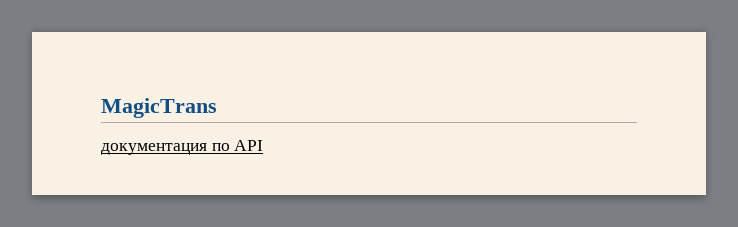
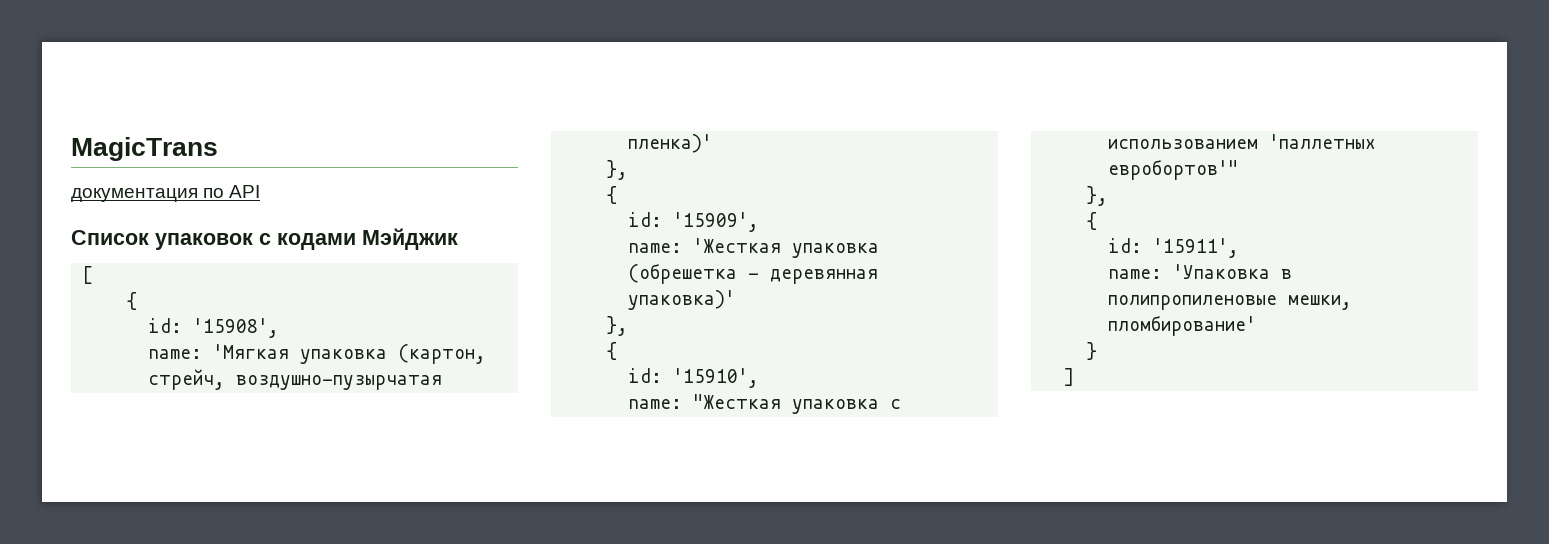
(264, 145) none -> [71,228,458,250] [82,266,94,284] [126,292,138,310] [148,318,280,338] [148,344,487,364] [148,369,443,390] [628,134,713,153] [606,160,629,180] [606,186,618,204] [628,212,760,232] [628,238,880,258] [628,264,879,284] [628,290,736,310] [606,316,629,336] [606,342,618,360] [628,368,760,388] [628,394,902,414] [1108,134,1377,150] [1108,160,1239,180] [1086,186,1109,206] [1086,212,1098,230] [1108,238,1240,258] [1108,264,1293,279] [1108,295,1353,310] [1108,316,1257,336] [1086,342,1098,360] [1064,368,1075,386] // Список упаковок с кодами Мэйджик // [ // { // id: '15908', // name: 'Мягкая упаковка (картон, стрейч, воздушно-пузырчатая пленка)' // }, // { // id: '15909', // name: 'Жесткая упаковка (обрешетка - деревянная упаковка)' // }, // { // id: '15910', // name: "Жесткая упаковка с использованием 'паллетных евробортов'" // }, // { // id: '15911', // name: 'Упаковка в полипропиленовые мешки, пломбирование' // } // ]

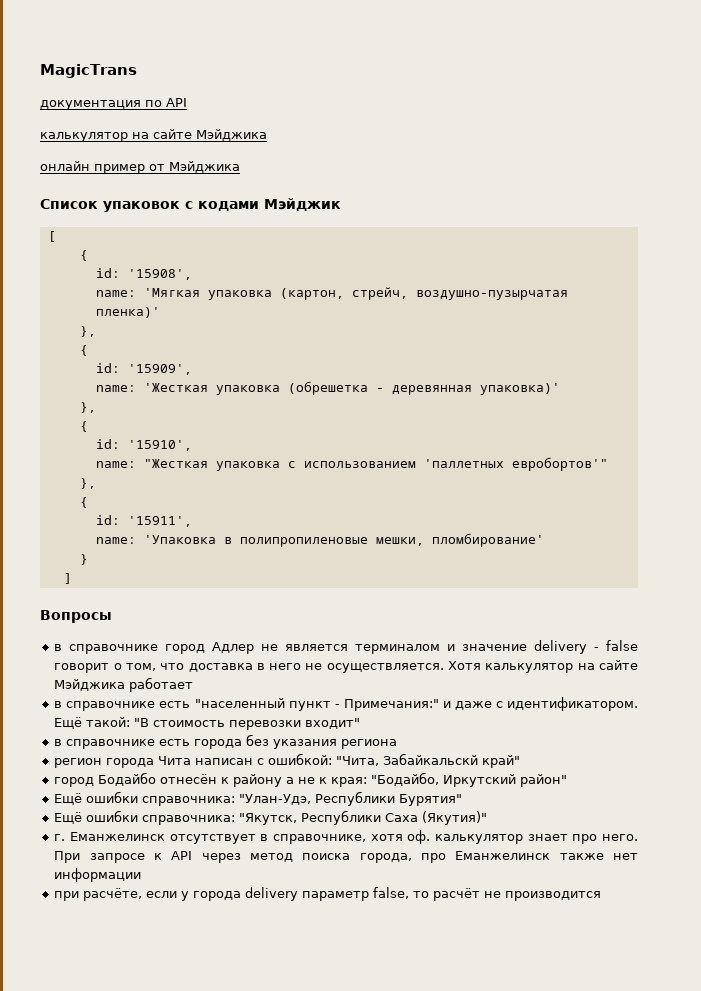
(261, 191) none -> [40,129,267,142] [40,161,240,174] // калькулятор на сайте Мэйджика // онлайн пример от Мэйджика
(1075, 377) none -> [40,610,112,623] [54,640,639,654] [54,660,639,673] [54,677,194,692] [54,697,638,711] [54,717,361,730] [54,734,398,749] [54,753,521,768] [54,772,568,787] [54,791,463,806] [54,810,488,825] [54,830,638,844] [54,851,638,863] [54,868,142,882] [54,887,602,901] // Вопросы // в справочнике город Адлер не является терминалом и значение delivery - false говорит о том, что доставка в него не осуществляется. Хотя калькулятор на сайте Мэйджика работает // в справочнике есть "населенный пункт - Примечания:" и даже с идентификатором. Ещё такой: "В стоимость перевозки входит" // в справочнике есть города без указания региона // регион города Чита написан с ошибкой: "Чита, Забайкальскй край" // город Бодайбо отнесён к району а не к края: "Бодайбо, Иркутский район" // Ещё ошибки справочника: "Улан-Удэ, Республики Бурятия" // Ещё ошибки справочника: "Якутск, Республики Саха (Якутия)" // г. Еманжелинск отсутствует в справочнике, хотя оф. калькулятор знает про него. При запросе к API через метод поиска города, про Еманжелинск также нет информации // при расчёте, если у города delivery параметр false, то расчёт не производится

